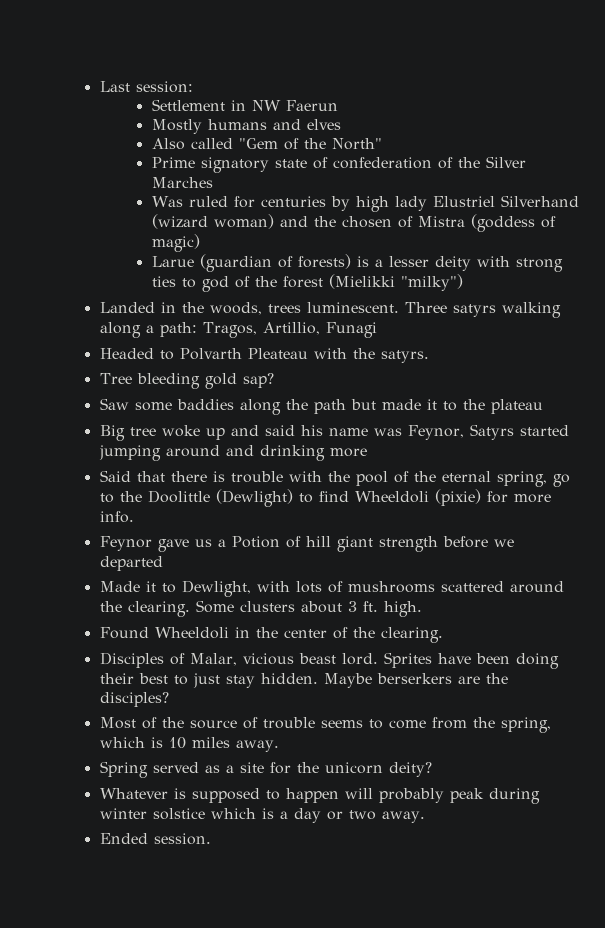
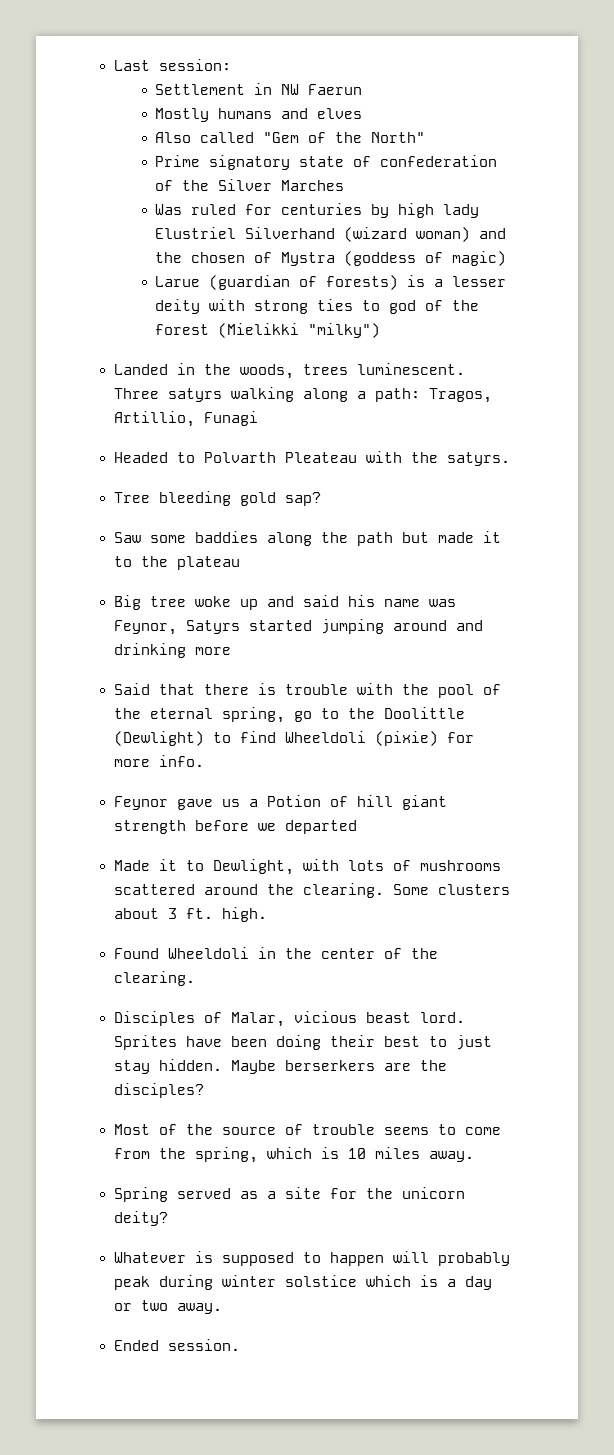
[417,216,465,227] Mistra -> [281,252,336,266] Mystra

